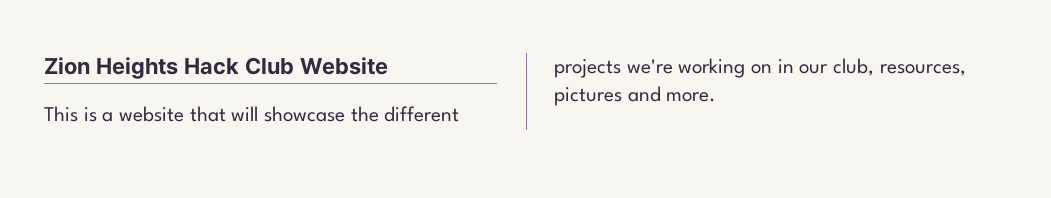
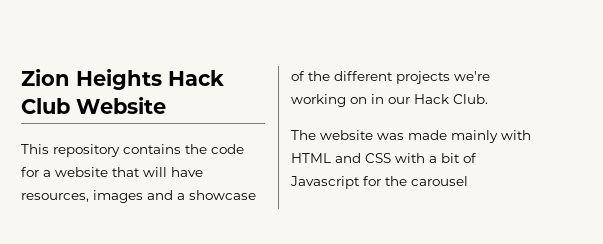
[83,106,346,122] is a website that will showcase -> [53,144,244,157] [21,167,203,177] [21,190,256,203] [291,71,305,81] repository contains the code for a website that will have resources, images and a showcase of
[833,58,966,76] [554,86,717,106] club, resources, pictures and more. -> [414,94,488,104] [291,130,531,143] [291,153,477,163] [290,176,468,189] Hack Club. // The website was made mainly with HTML and CSS with a bit of Javascript for the carousel

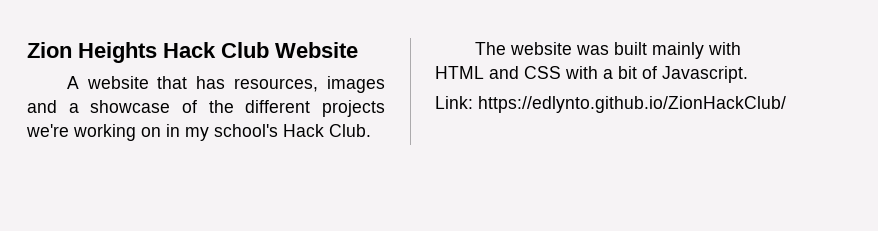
[21,144,244,157] [21,167,203,177] This repository contains the code for a website that will have -> [66,76,226,89] A website that has
[388,97,410,104] our -> [185,124,278,141] my school's
[408,130,447,140] made -> [613,42,647,55] built
[290,176,468,189] Javascript for the carousel -> [662,66,748,83] [435,96,786,113] Javascript. // Link: https://edlynto.github.io/ZionHackClub/

